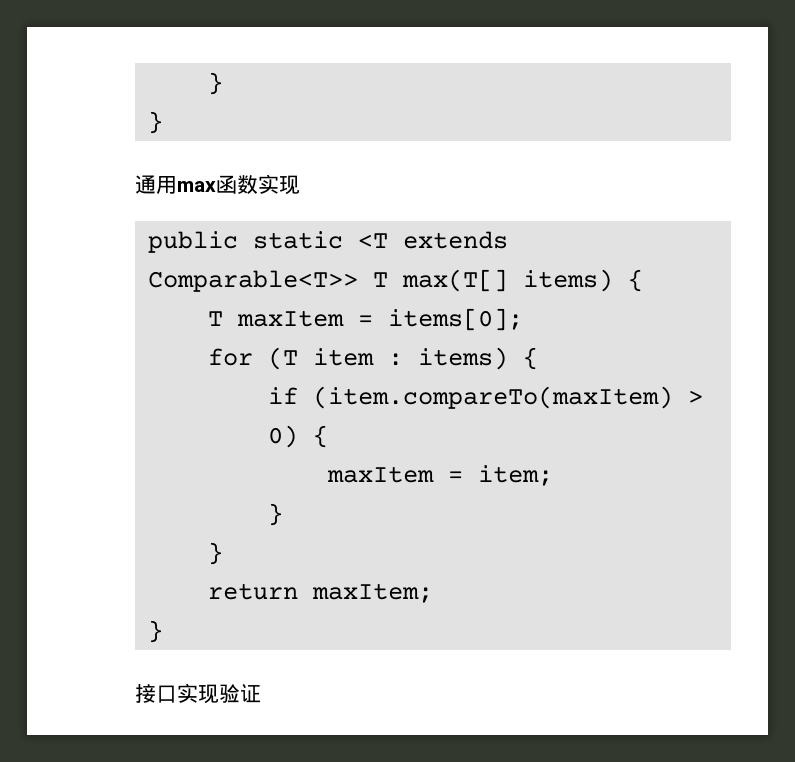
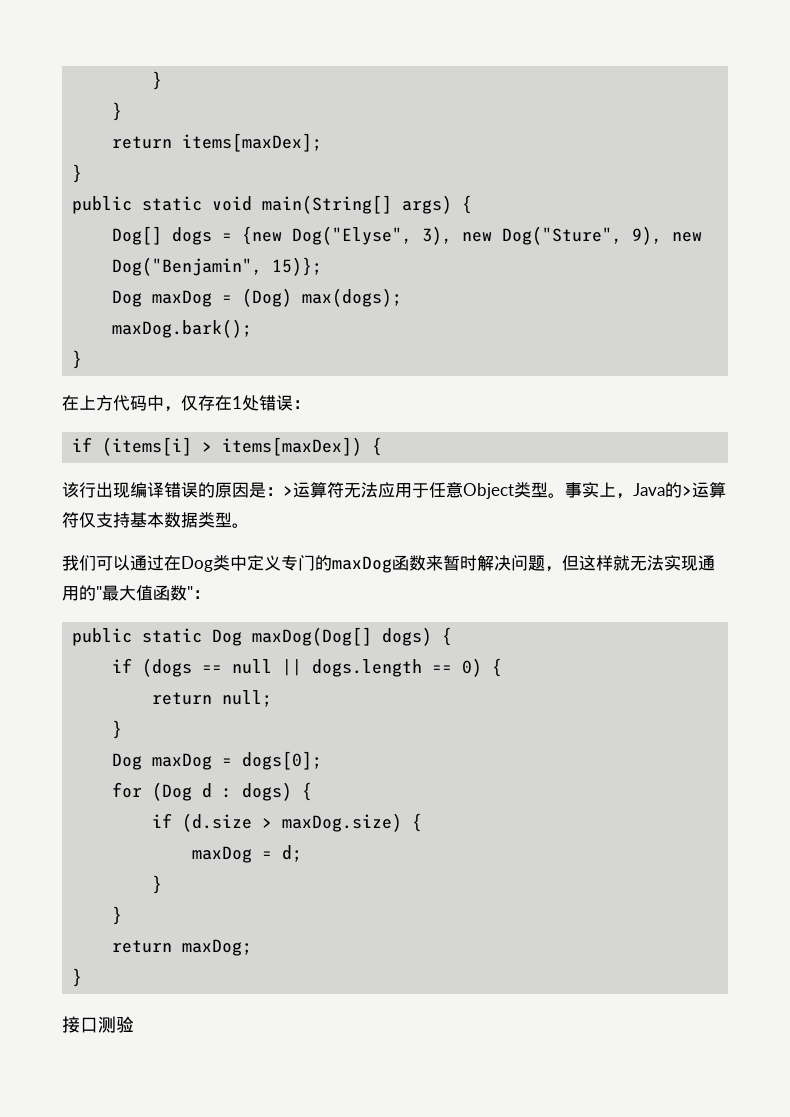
[207,72,223,95] [147,111,163,134] [135,174,300,195] [147,231,508,253] [147,269,643,292] [207,308,523,331] [207,347,538,370] [267,386,703,409] [267,425,328,448] [326,465,553,486] [267,503,283,526] [207,542,223,565] [207,583,433,603] } // } // 通用max函数实现 // public static <T extends Comparable<T>> T max(T[] items) { // T maxItem = items[0]; // for (T item : items) { // if (item.compareTo(maxItem) > 0) { // maxItem = item; // } // } // return maxItem; -> [152,71,163,90] [112,102,123,121] [112,133,323,152] [72,164,83,183] [72,195,473,214] [112,226,703,245] [112,257,323,276] [112,288,403,307] [112,319,253,338] [72,350,83,369] [62,395,310,412] [72,437,383,456] [62,482,726,499] [62,512,249,528] [62,555,715,573] [62,585,210,601] [72,627,453,646] [112,658,503,677] [152,690,273,707] [112,720,123,739] [112,751,323,770] [112,782,313,801] [152,813,423,832] [192,845,303,863] [152,875,163,894] [112,906,123,925] [112,939,253,956] } // } // return items[maxDex]; // } // public static void main(String[] args) { // Dog[] dogs = {new Dog("Elyse", 3), new Dog("Sture", 9), new Dog("Benjamin", 15)}; // Dog maxDog = (Dog) max(dogs); // maxDog.bark(); // } // 在上方代码中，仅存在1处错误： // if (items[i] > items[maxDex]) { // 该行出现编译错误的原因是：>运算符无法应用于任意Object类型。事实上，Java的>运算符仅支持基本数据类型。 // 我们可以通过在Dog类中定义专门的maxDog函数来暂时解决问题，但这样就无法实现通用的"最大值函数"： // public static Dog maxDog(Dog[] dogs) { // if (dogs == null || dogs.length == 0) { // return null; // } // Dog maxDog = dogs[0]; // for (Dog d : dogs) { // if (d.size > maxDog.size) { // maxDog = d; // } // } // return maxDog;
[177,683,261,704] 实现验证 -> [98,1016,134,1033] 测验

